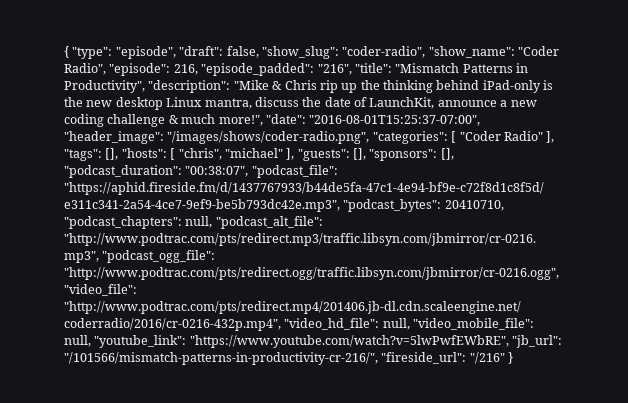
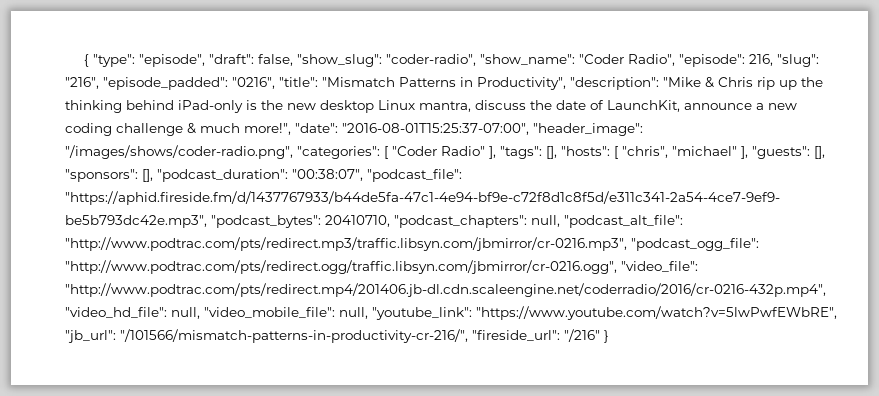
[201,63,352,76] "episode_padded": "216", -> [776,54,819,67] [65,77,275,90] "slug": "216", "episode_padded": "0216",

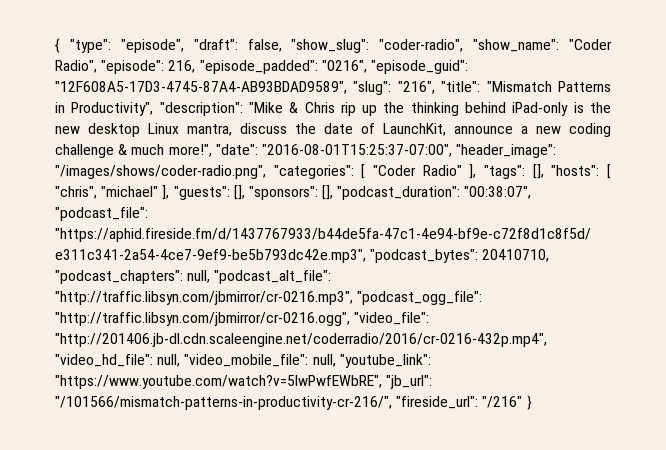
[776,54,819,67] [65,77,275,90] "slug": "216", "episode_padded": "0216", -> [199,60,468,74] [55,81,435,95] "episode_padded": "0216", "episode_guid": "12F608A5-17D3-4745-87A4-AB93BDAD9589", "slug": "216",
[65,237,759,251] [65,260,698,274] [65,283,826,297] "http://www.podtrac.com/pts/redirect.mp3/traffic.libsyn.com/jbmirror/cr-0216.mp3", "podcast_ogg_file": "http://www.podtrac.com/pts/redirect.ogg/traffic.libsyn.com/jbmirror/cr-0216.ogg", "video_file": "http://www.podtrac.com/pts/redirect.mp4/201406.jb-dl.cdn.scaleengine.net/coderradio/2016/cr-0216-432p.mp4", -> [55,291,483,305] [55,312,430,326] [55,333,547,347] "http://traffic.libsyn.com/jbmirror/cr-0216.mp3", "podcast_ogg_file": "http://traffic.libsyn.com/jbmirror/cr-0216.ogg", "video_file": "http://201406.jb-dl.cdn.scaleengine.net/coderradio/2016/cr-0216-432p.mp4",

